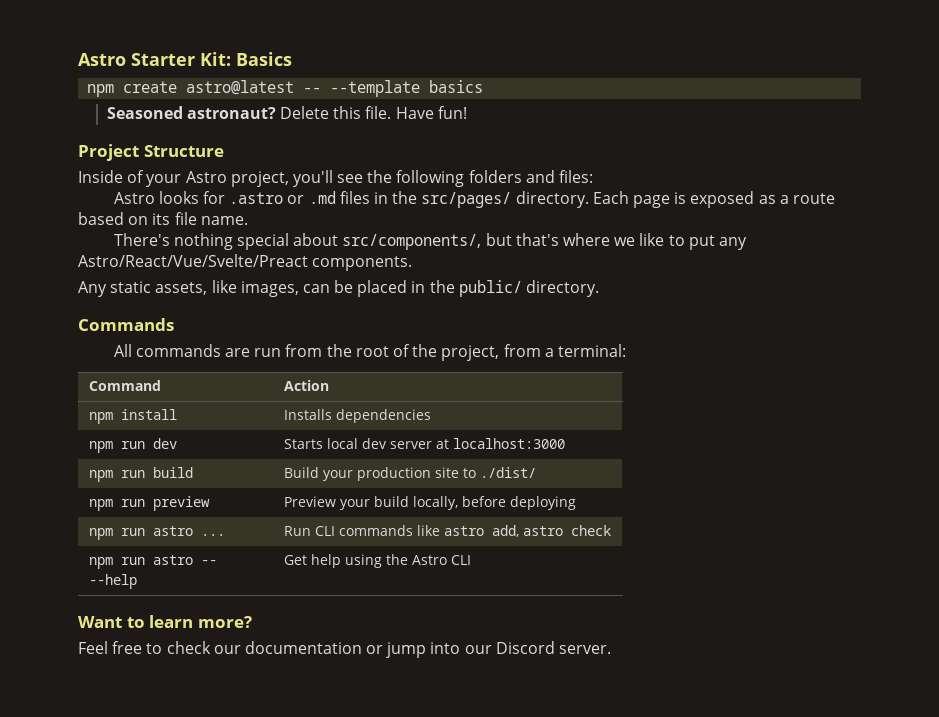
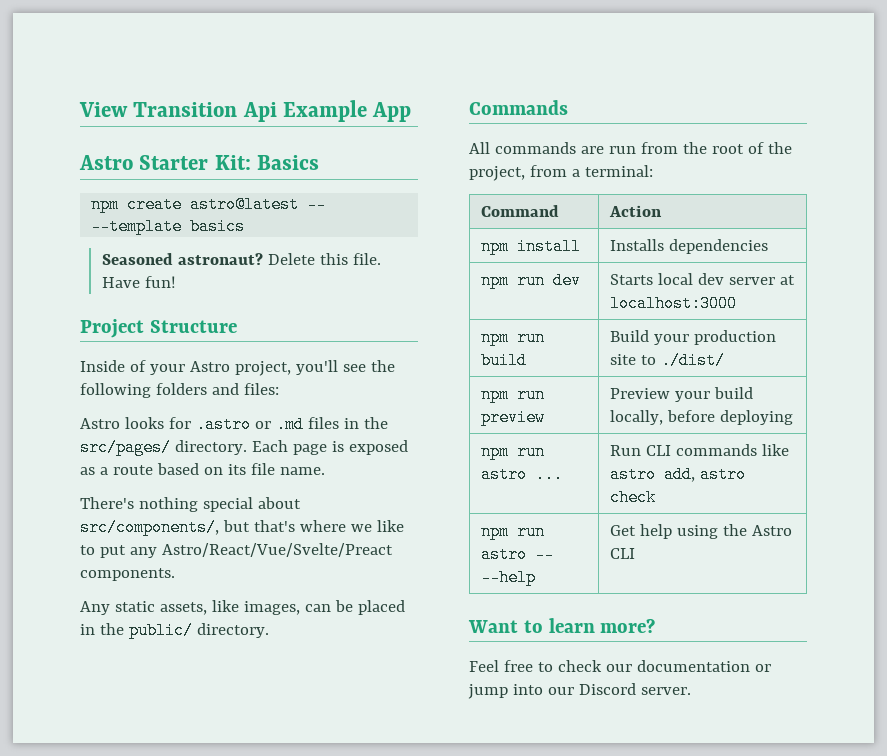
(78, 59) none -> [79,100,412,122] View Transition Api Example App //

